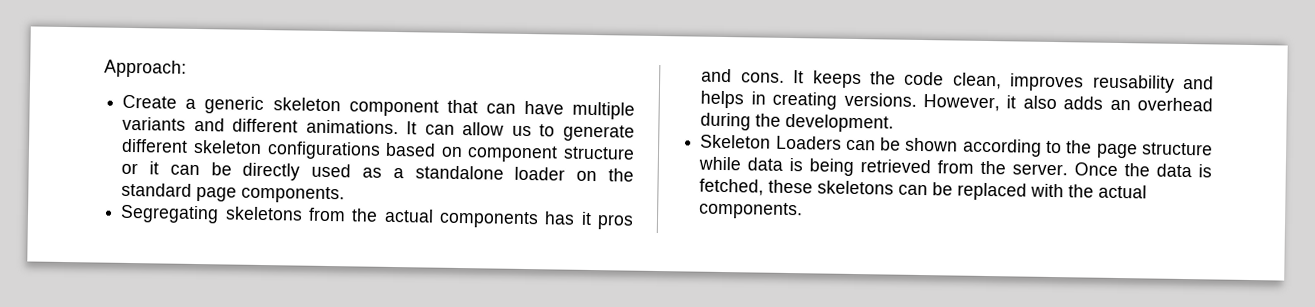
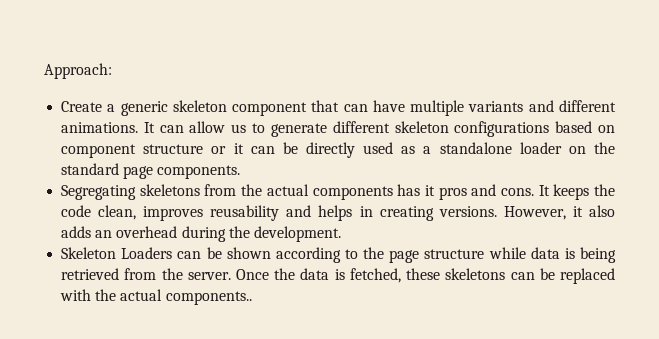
[699,201,804,220] components. -> [165,291,252,305] components..

